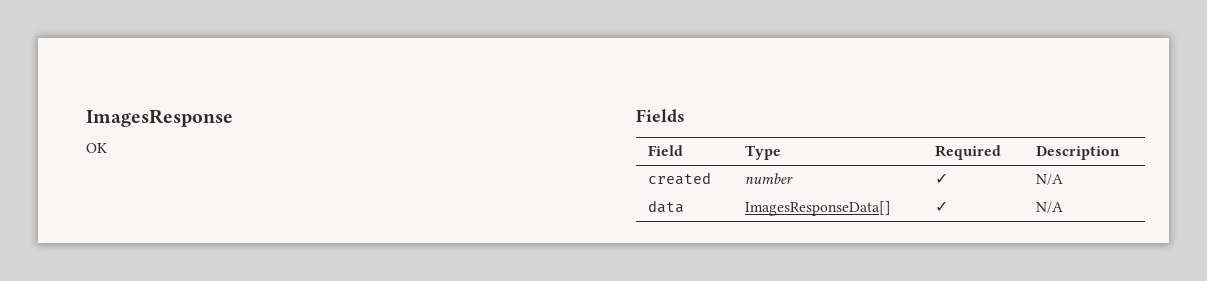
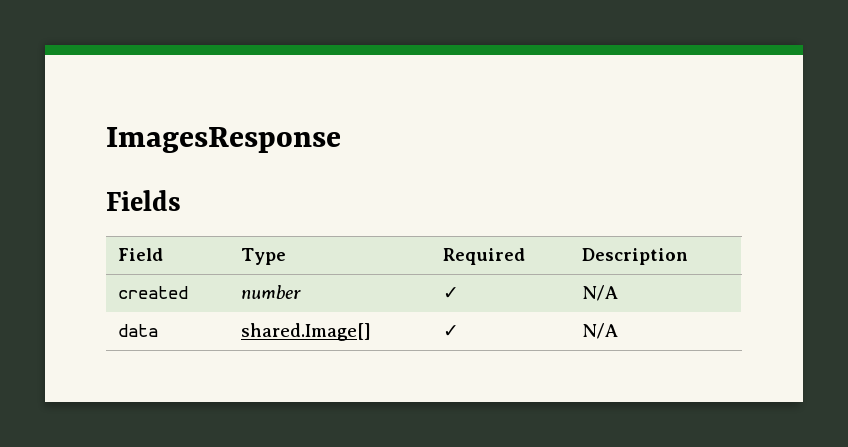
[86,143,107,153] // OK -> (341, 140) none
[745,201,892,216] ImagesResponseData[] -> [240,323,371,341] shared.Image[]

